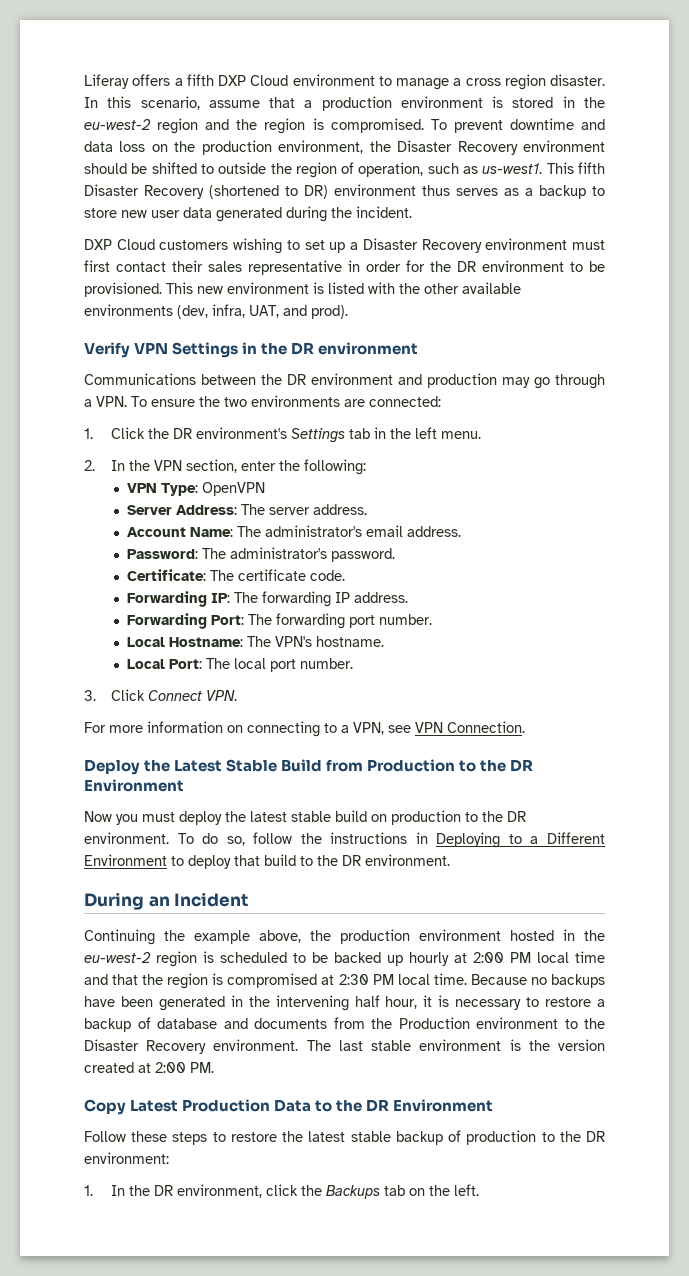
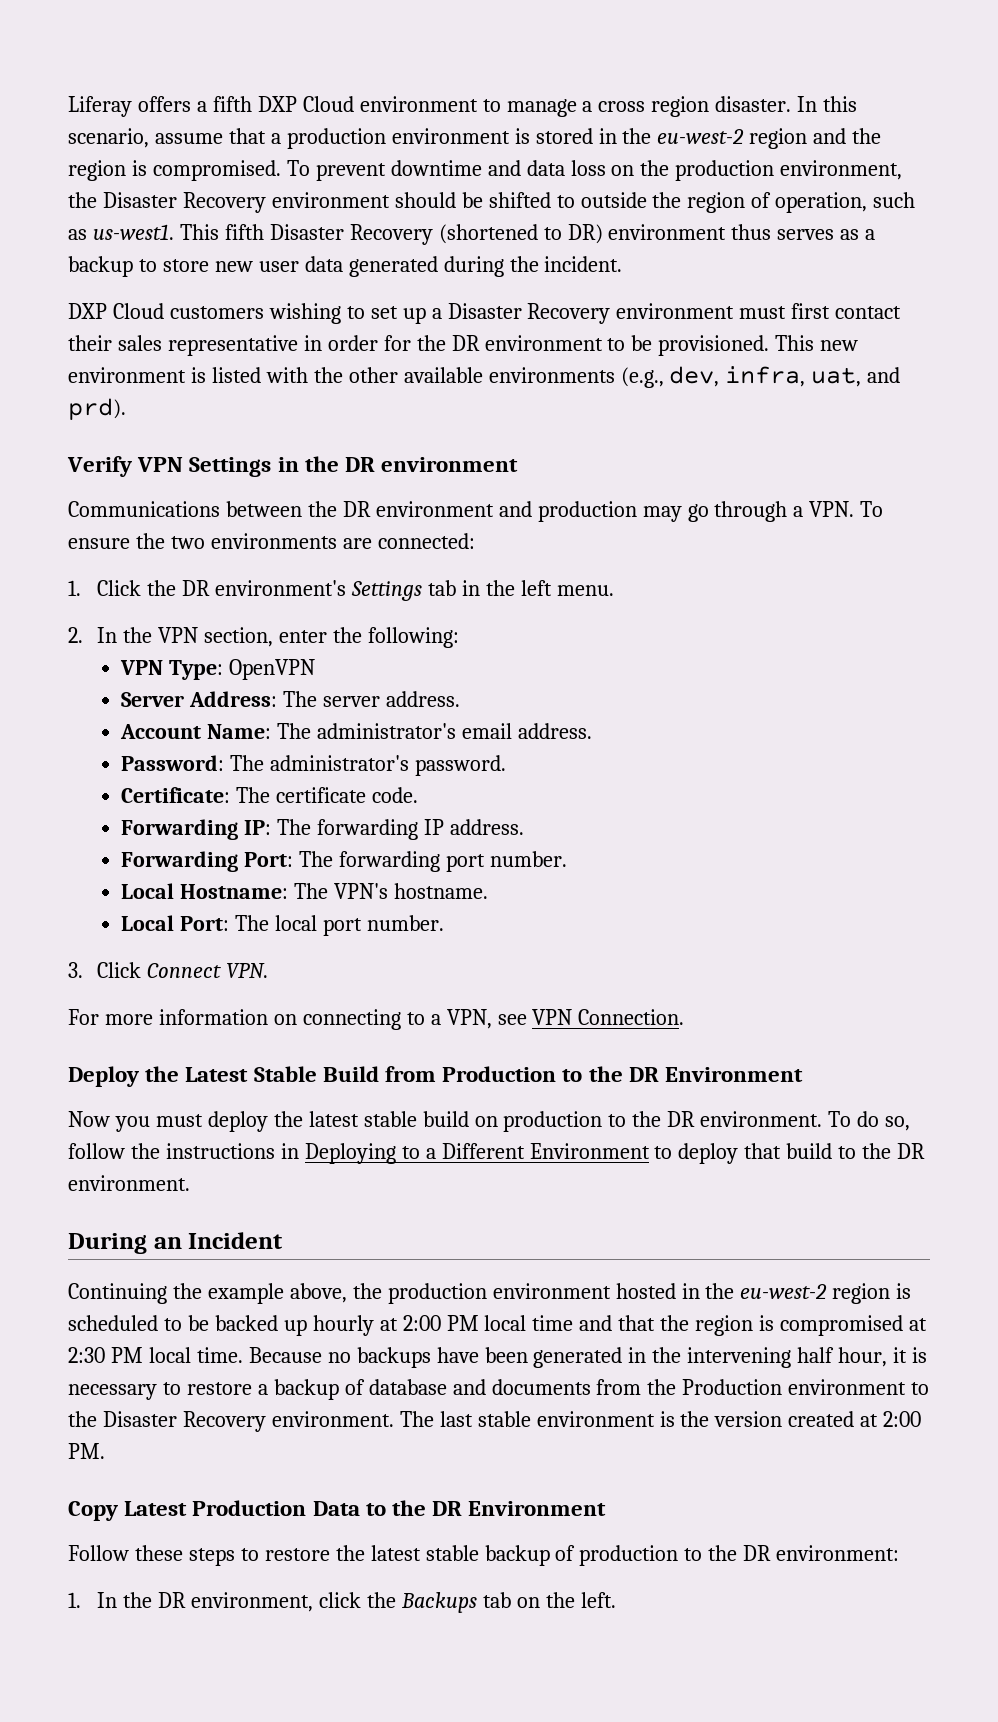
[177,304,348,319] (dev, infra, UAT, and prod). -> [620,366,901,388] [68,398,126,420] (e.g., dev, infra, uat, and prd).

